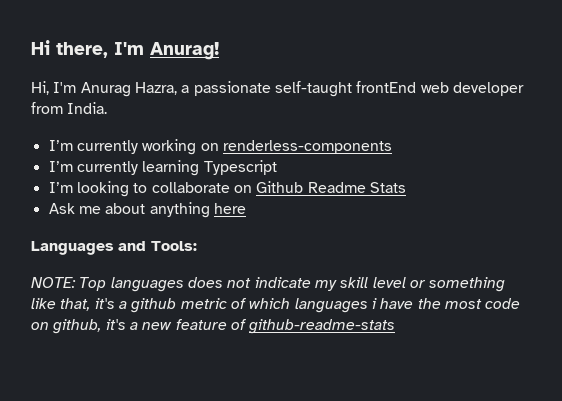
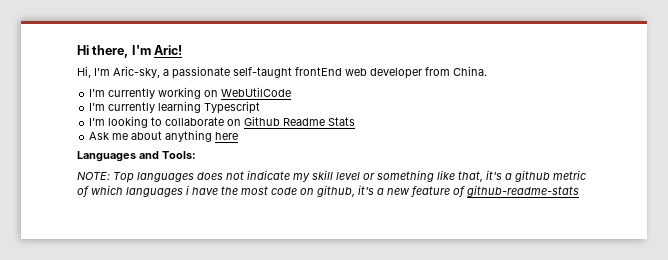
[150,42,219,60] Anurag! -> [154,45,183,55] Aric!
[80,82,177,97] Anurag Hazra, -> [113,66,160,78] Aric-sky,
[67,102,108,114] India. -> [453,66,487,76] China.
[222,140,392,154] renderless-components -> [221,87,292,97] WebUtilCode

